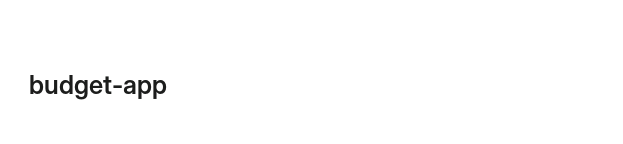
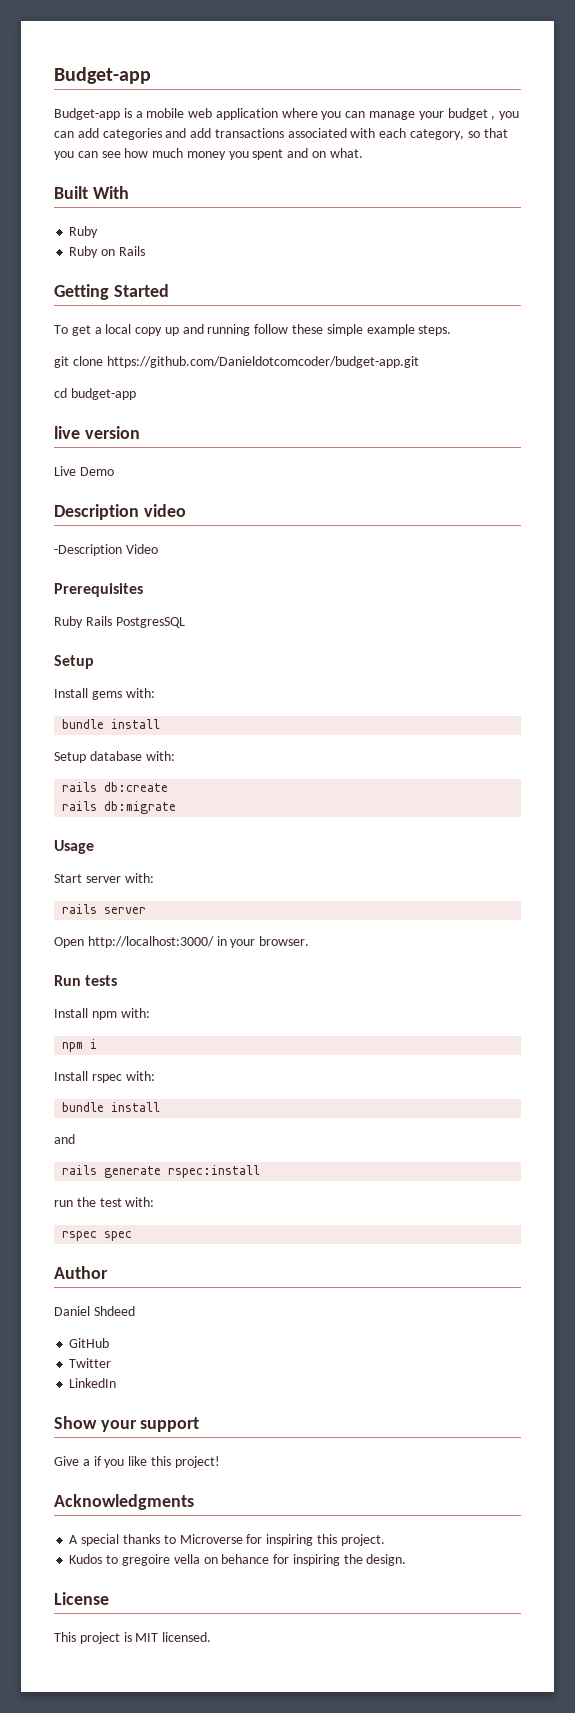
[29,75,167,100] budget-app -> [54,67,151,84] [54,108,520,120] [54,128,508,140] [54,148,363,160] [54,186,129,199] [69,226,99,238] [69,246,145,258] [54,284,169,300] [54,324,452,336] [54,356,419,368] [54,388,136,400] [54,426,140,439] [54,466,114,476] [54,504,186,520] [54,544,158,556] [54,583,143,597] [54,616,185,628] [54,655,94,669] [54,688,155,700] [62,719,161,729] [54,751,175,763] [62,782,169,792] [62,801,177,814] [54,840,94,854] [54,873,154,883] [62,904,147,914] [54,936,310,948] [54,975,118,986] [54,1008,150,1020] [62,1039,98,1052] [54,1071,155,1083] [62,1102,161,1112] [54,1134,75,1144] [62,1165,261,1178] [54,1197,155,1207] [62,1231,133,1241] [54,1266,108,1279] [54,1306,135,1316] [69,1338,110,1348] [69,1358,112,1368] [69,1378,117,1388] [54,1416,200,1432] [54,1456,220,1468] [54,1494,194,1510] [69,1534,385,1546] [69,1554,407,1566] [54,1592,109,1605] [54,1632,212,1644] Budget-app // Budget-app is a mobile web application where you can manage your budget , you can add categories and add transactions associated with each category, so that you can see how much money you spent and on what. // Built With // Ruby // Ruby on Rails // Getting Started // To get a local copy up and running follow these simple example steps. // git clone https://github.com/Danieldotcomcoder/budget-app.git // cd budget-app // live version // Live Demo // Description video // -Description Video // Prerequisites // Ruby Rails PostgresSQL // Setup // Install gems with: // bundle install // Setup database with: // rails db:create // rails db:migrate // Usage // Start server with: // rails server // Open http://localhost:3000/ in your browser. // Run tests // Install npm with: // npm i // Install rspec with: // bundle install // and // rails generate rspec:install // run the test with: // rspec spec // Author // Daniel Shdeed // GitHub // Twitter // LinkedIn // Show your support // Give a if you like this project! // Acknowledgments // A special thanks to Microverse for inspiring this project. // Kudos to gregoire vella on behance for inspiring the design. // License // This project is MIT licensed.

